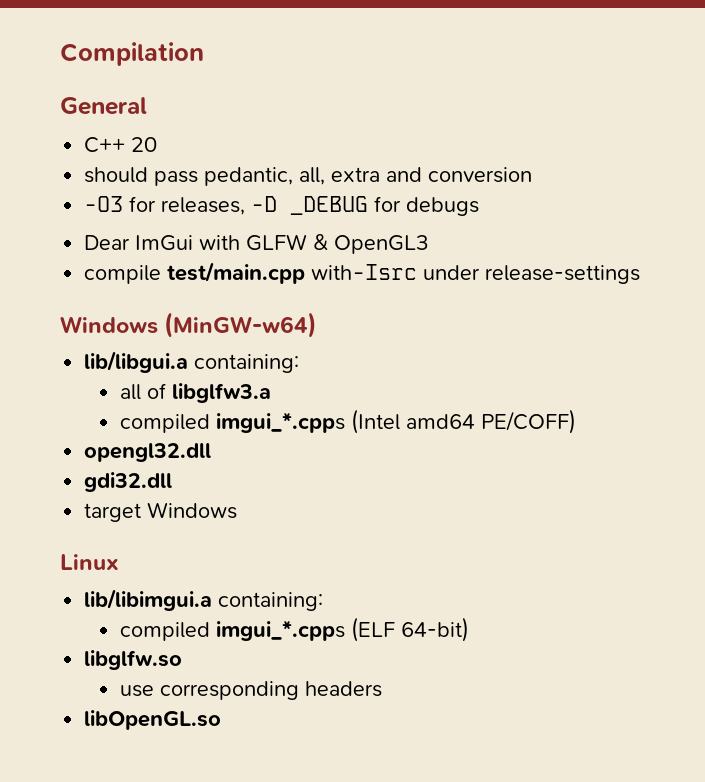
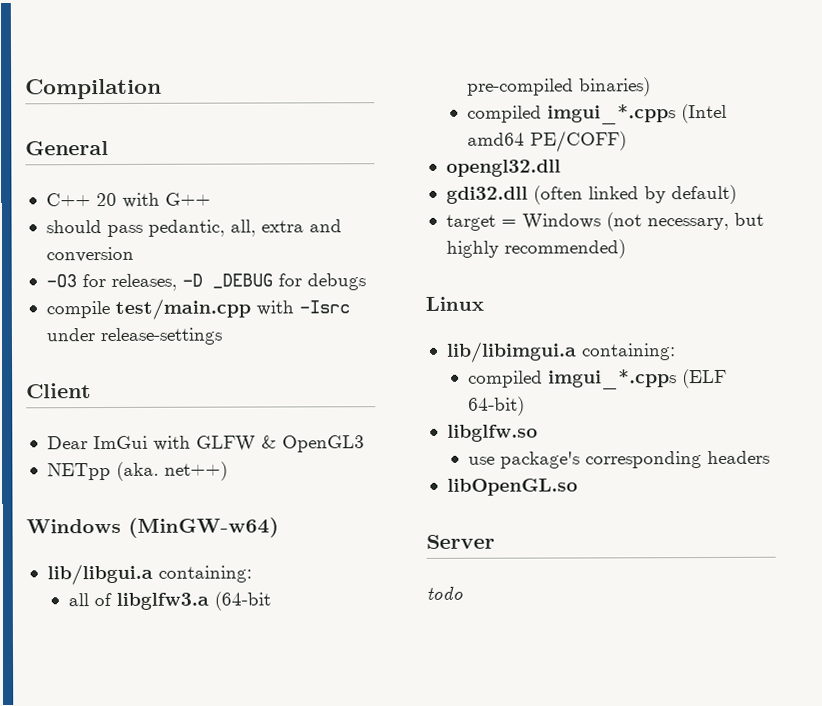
(158, 144) none -> [121,192,211,208] with G++
(480, 206) none -> [45,298,350,320] [45,327,222,346] [26,383,91,399] // compile test/main.cpp with -Isrc under release-settings // Client
[84,262,641,284] compile test/main.cpp with-Isrc under release-settings -> [46,461,228,481] NETpp (aka. net++)
(271, 393) none -> [214,591,272,611] [467,77,652,97] (64-bit pre-compiled binaries)
(173, 482) none -> [532,184,737,205] (often linked by default)
[147,502,238,519] Windows -> [500,212,764,232] [445,239,626,259] = Windows (not necessary, but highly recommended)
(154, 691) none -> [500,451,581,469] package's
(222, 720) none -> [426,534,495,549] [426,586,463,600] // Server // todo

